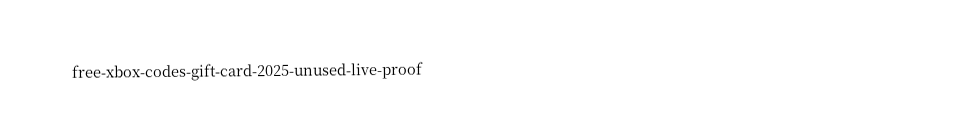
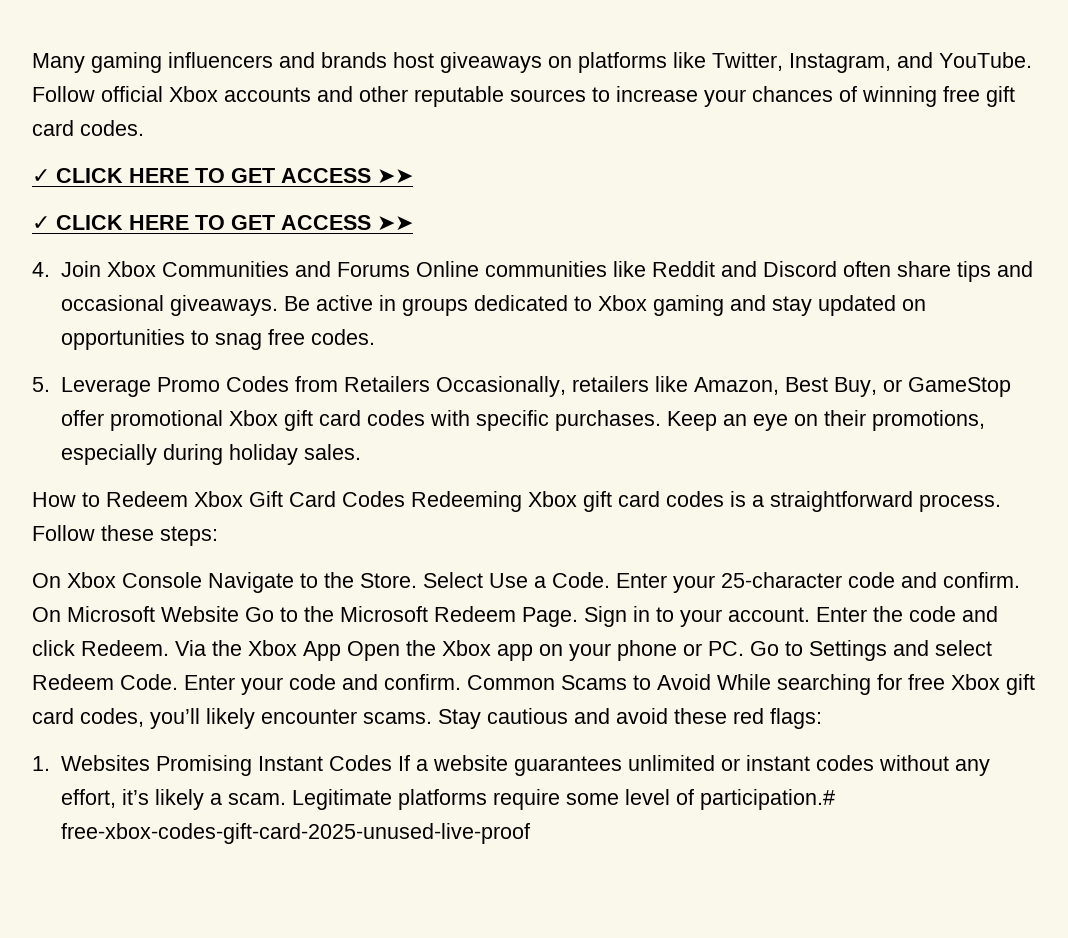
(71, 71) none -> [32,52,1032,73] [32,86,1015,107] [32,120,144,136] [32,168,413,184] [32,215,413,231] [32,261,1033,282] [60,295,926,316] [60,329,375,350] [32,376,1011,397] [60,410,985,431] [60,444,361,465] [32,491,1001,512] [32,525,218,546] [32,572,1020,593] [32,606,998,627] [32,640,992,661] [32,674,1035,695] [32,708,822,729] [32,755,990,776] [60,789,835,810] Many gaming influencers and brands host giveaways on platforms like Twitter, Instagram, and YouTube. Follow official Xbox accounts and other reputable sources to increase your chances of winning free gift card codes. // ✓ CLICK HERE TO GET ACCESS ➤➤ // ✓ CLICK HERE TO GET ACCESS ➤➤ // 4. Join Xbox Communities and Forums Online communities like Reddit and Discord often share tips and occasional giveaways. Be active in groups dedicated to Xbox gaming and stay updated on opportunities to snag free codes. // 5. Leverage Promo Codes from Retailers Occasionally, retailers like Amazon, Best Buy, or GameStop offer promotional Xbox gift card codes with specific purchases. Keep an eye on their promotions, especially during holiday sales. // How to Redeem Xbox Gift Card Codes Redeeming Xbox gift card codes is a straightforward process. Follow these steps: // On Xbox Console Navigate to the Store. Select Use a Code. Enter your 25-character code and confirm. On Microsoft Website Go to the Microsoft Redeem Page. Sign in to your account. Enter the code and click Redeem. Via the Xbox App Open the Xbox app on your phone or PC. Go to Settings and select Redeem Code. Enter your code and confirm. Common Scams to Avoid While searching for free Xbox gift card codes, you’ll likely encounter scams. Stay cautious and avoid these red flags: // 1. Websites Promising Instant Codes If a website guarantees unlimited or instant codes without any effort, it’s likely a scam. Legitimate platforms require some level of participation.#

